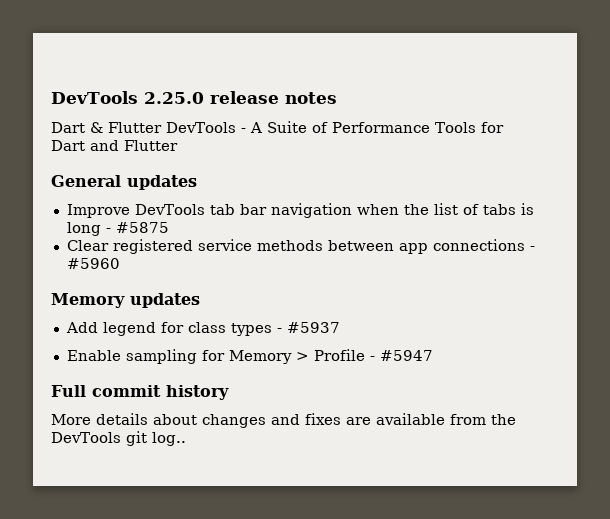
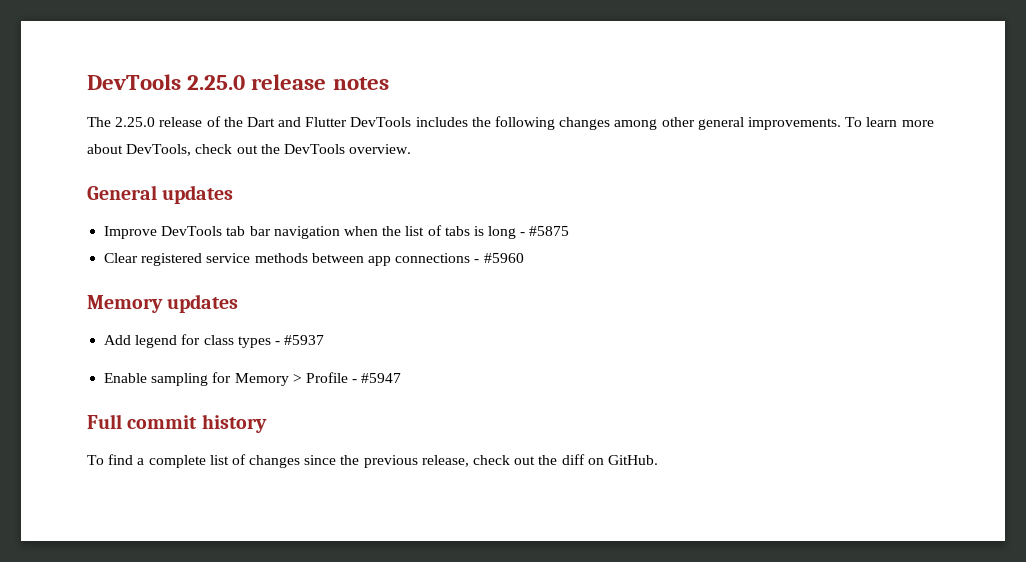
[51,121,504,133] [51,140,178,151] Dart & Flutter DevTools - A Suite of Performance Tools for Dart and Flutter -> [87,116,934,130] [87,144,412,156] The 2.25.0 release of the Dart and Flutter DevTools includes the following changes among other general improvements. To learn more about DevTools, check out the DevTools overview.
[51,413,516,428] [51,431,186,446] More details about changes and fixes are available from the DevTools git log.. -> [87,454,658,468] To find a complete list of changes since the previous release, check out the diff on GitHub.

